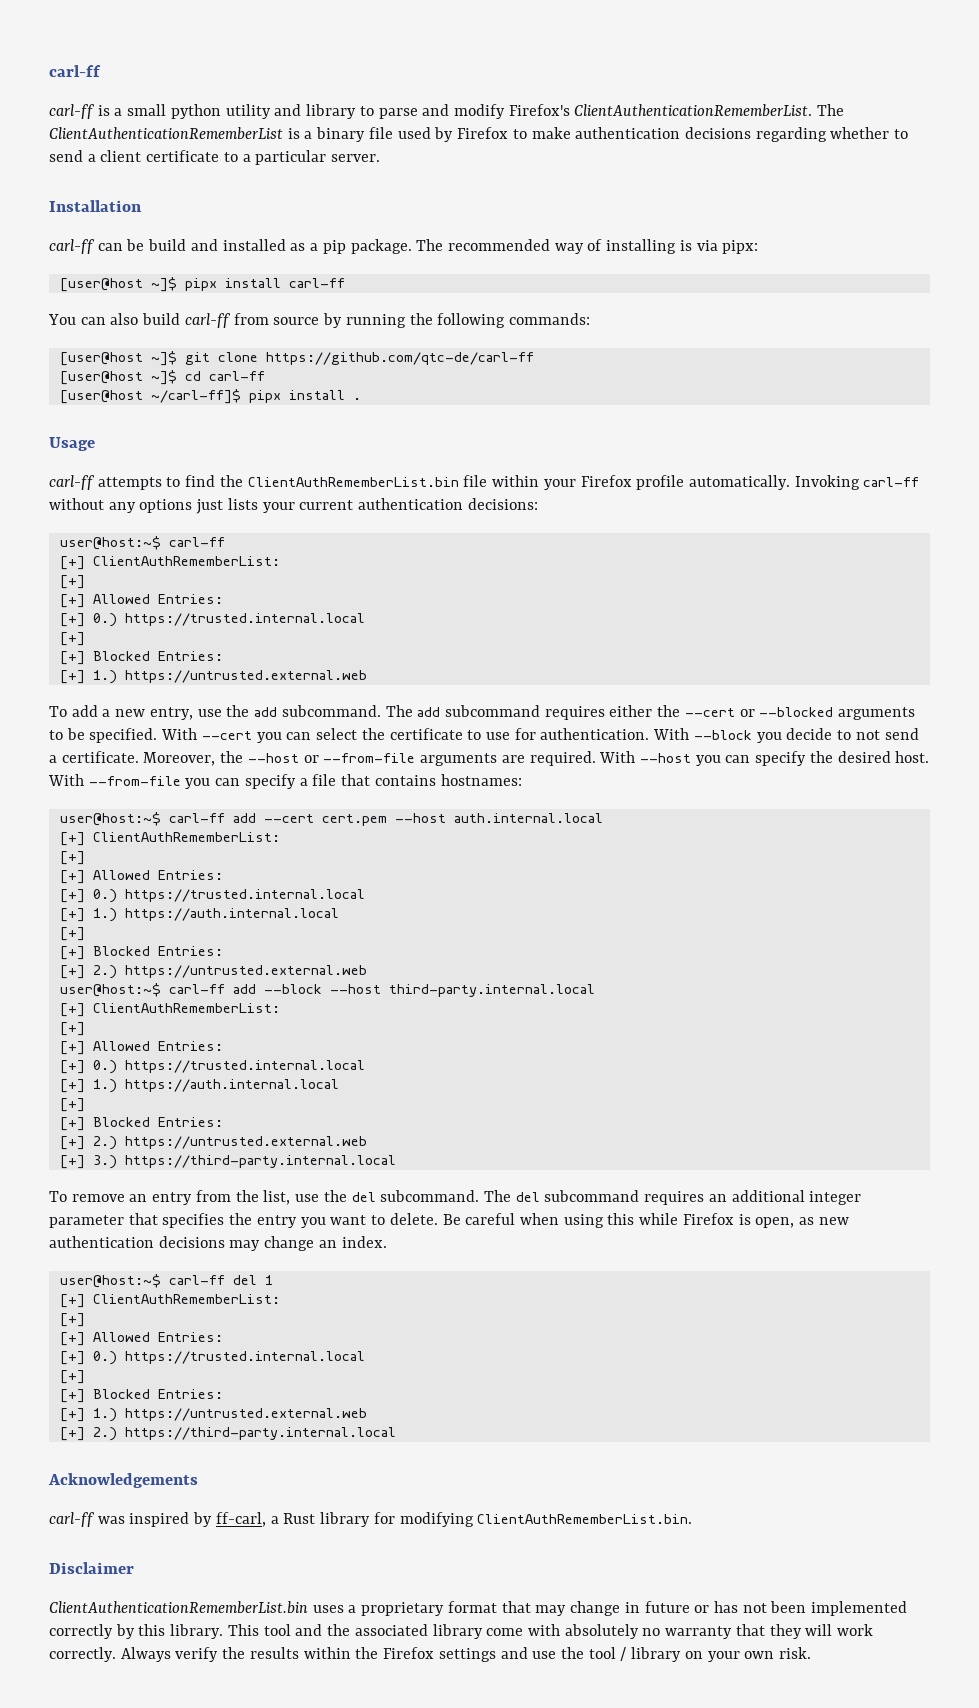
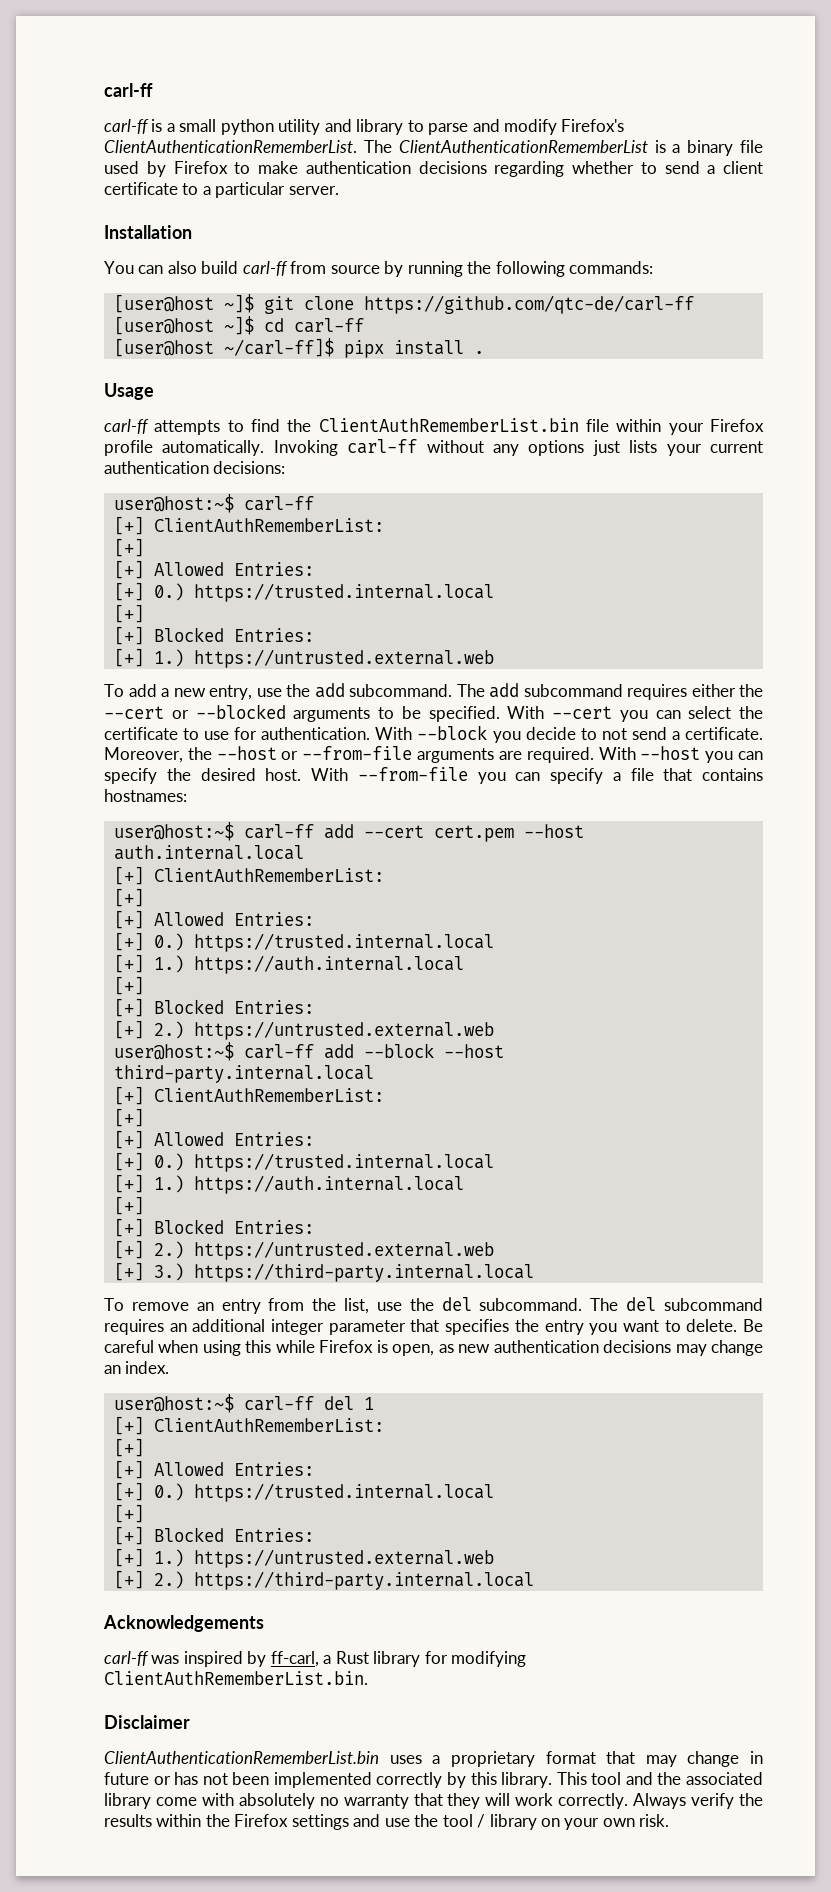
[49,239,759,254] [59,277,345,292] // carl-ff can be build and installed as a pip package. The recommended way of installing is via pipx: // [user@host ~]$ pipx install carl-ff -> (192, 232) none

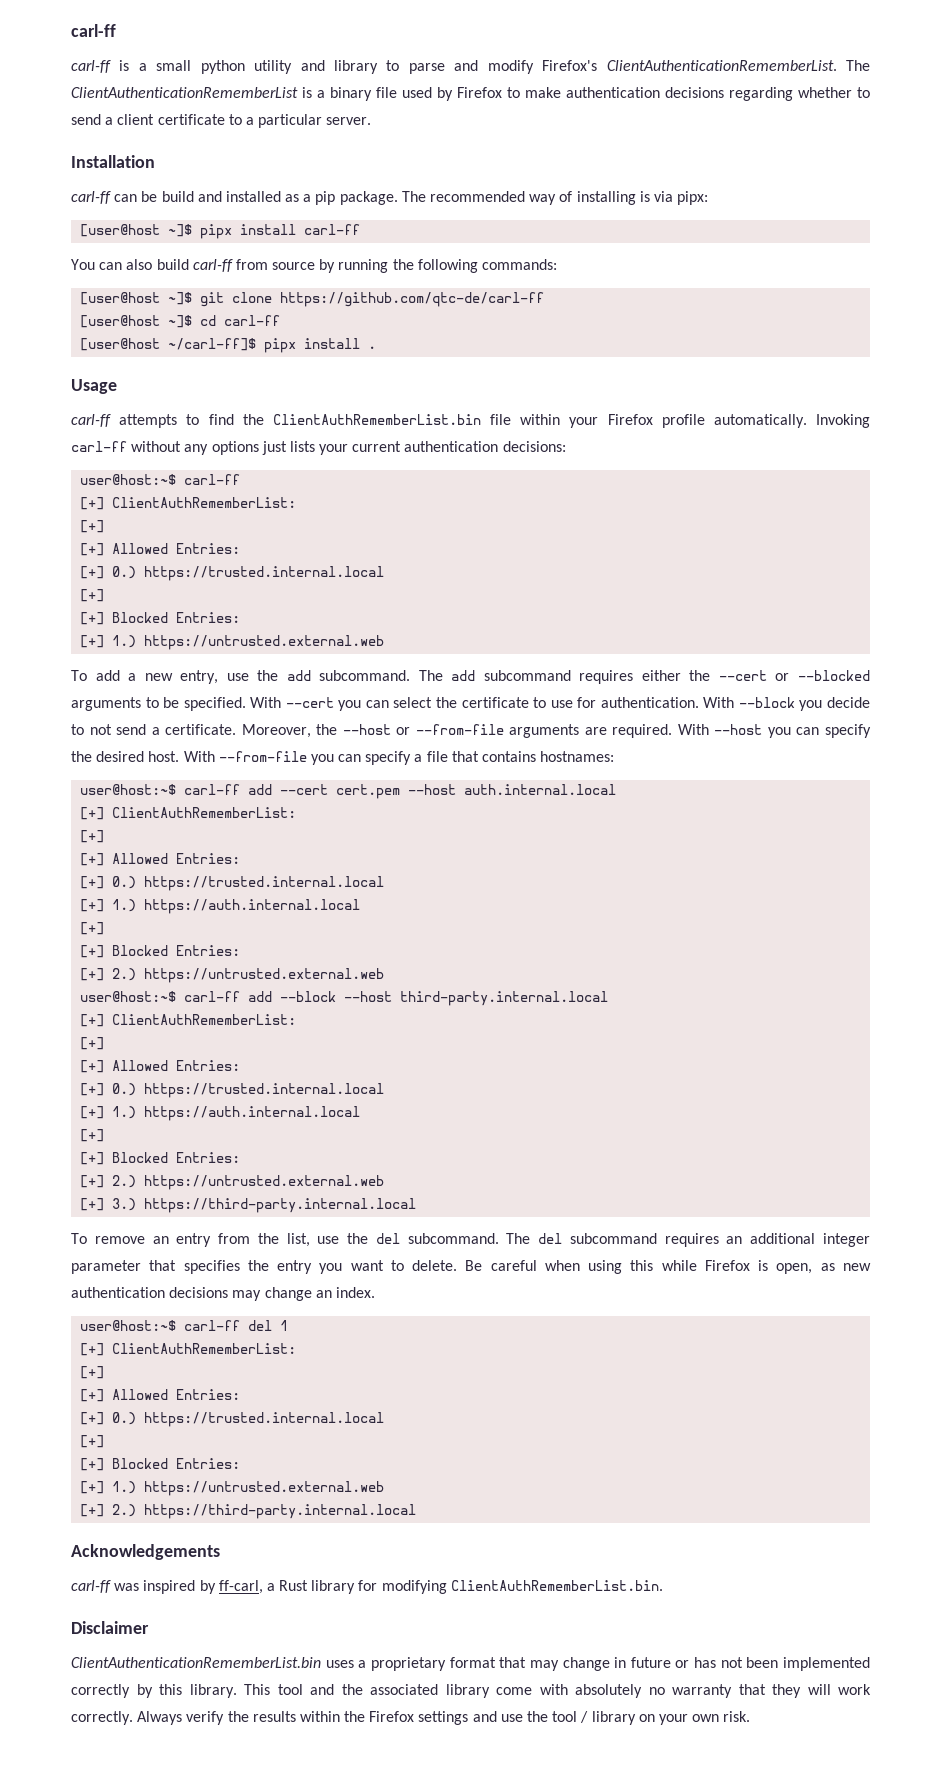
(192, 232) none -> [71,191,709,205] [80,224,361,239] // carl-ff can be build and installed as a pip package. The recommended way of installing is via pipx: // [user@host ~]$ pipx install carl-ff

